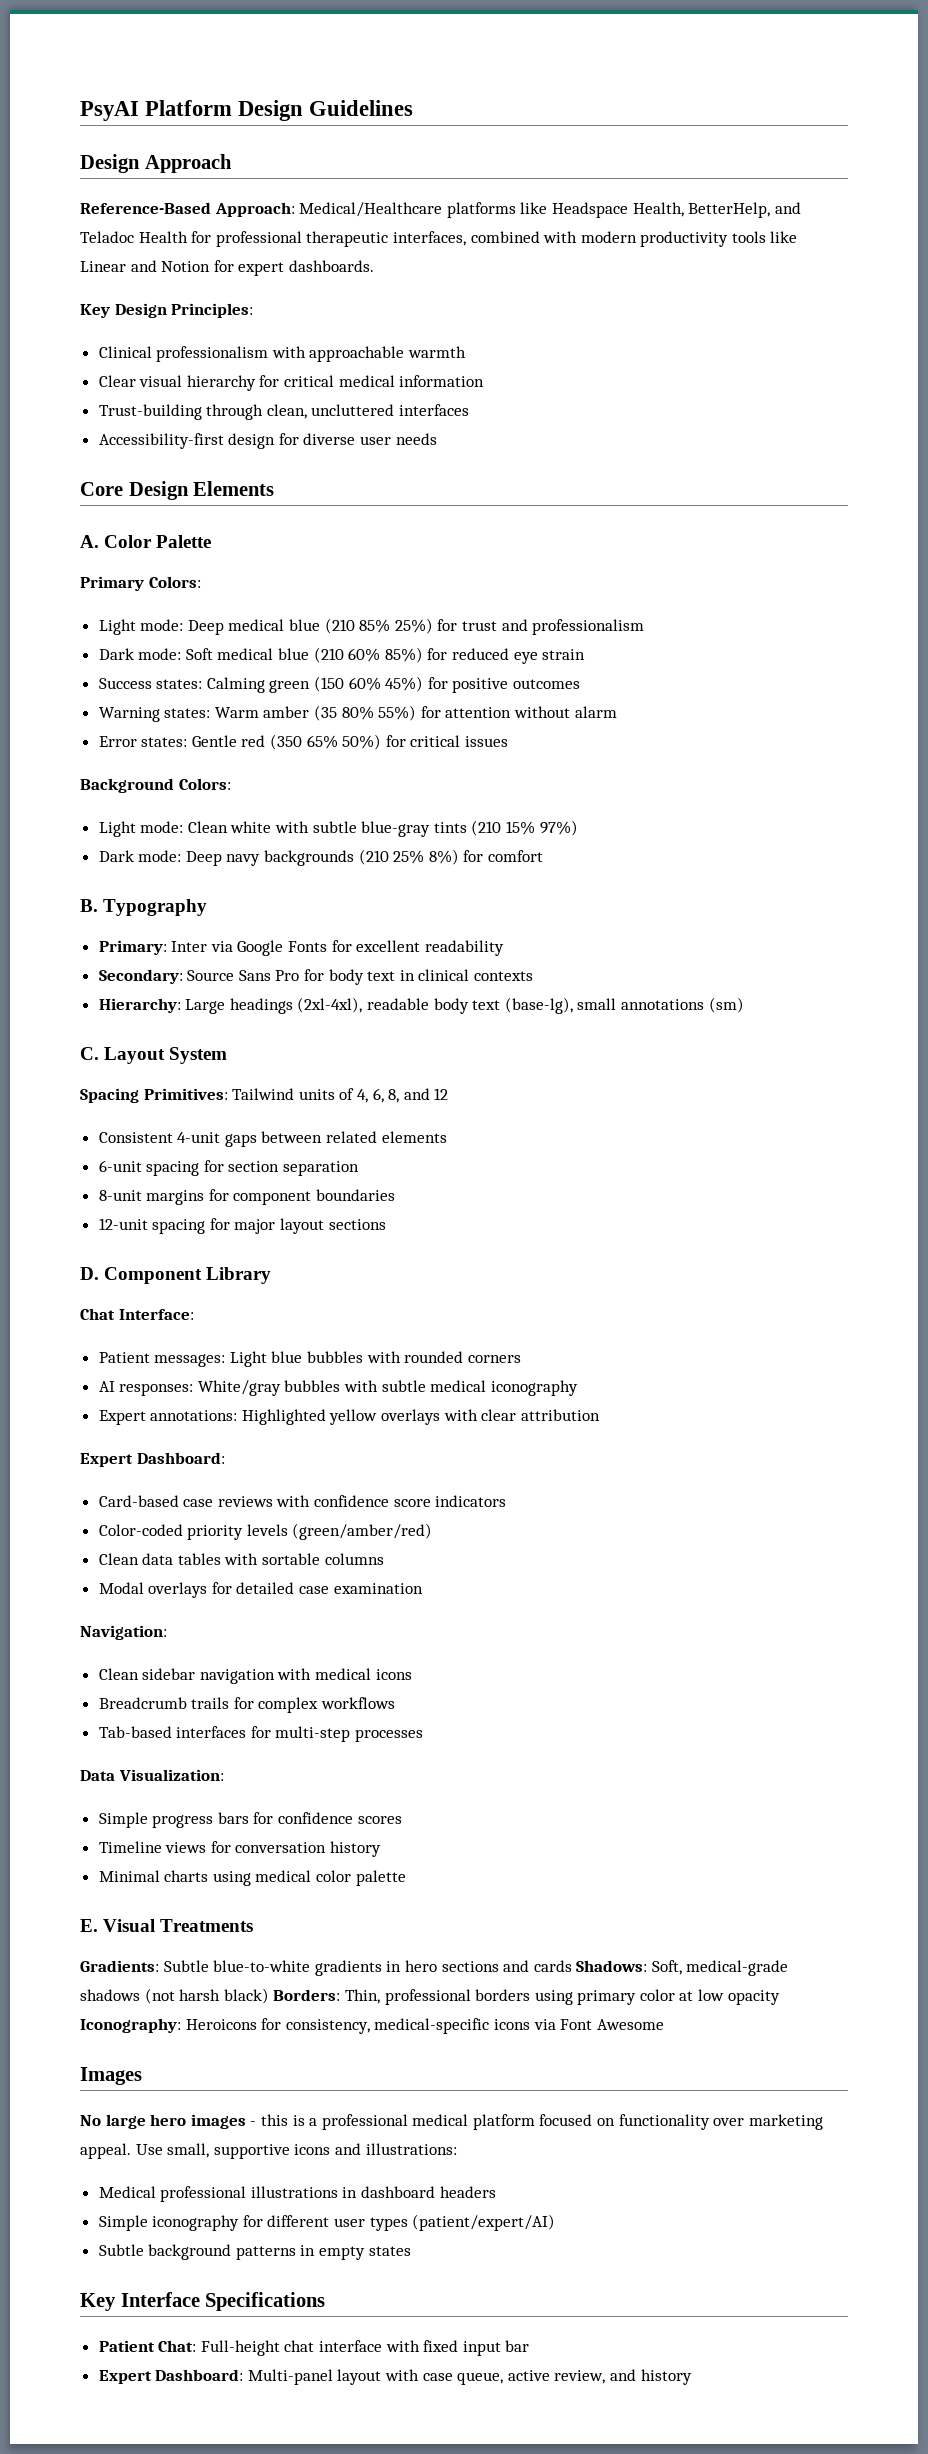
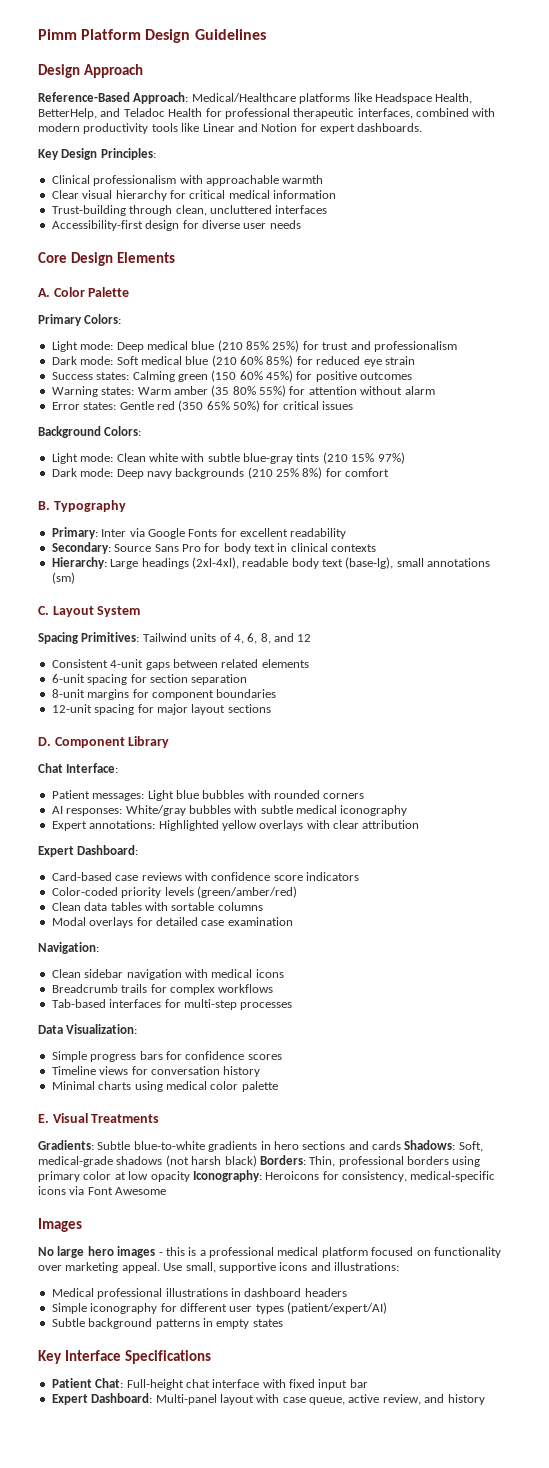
[80,101,139,121] PsyAI -> [38,29,77,40] Pimm

